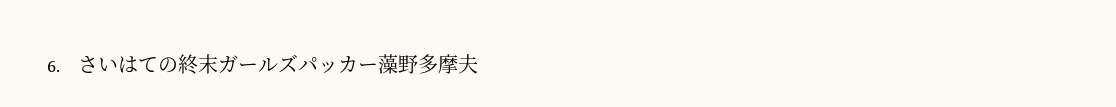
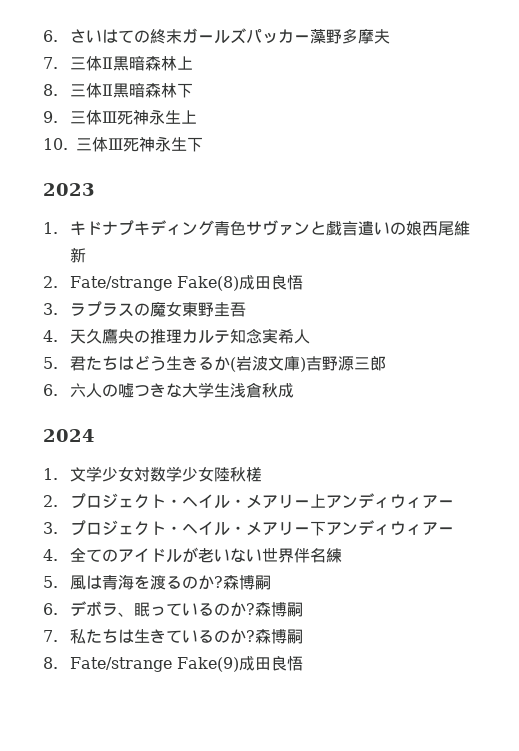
(478, 64) none -> [43,55,194,71] [43,82,194,98] [43,109,198,125] [43,136,203,152] [43,183,95,196] [43,220,471,236] [70,247,87,263] [43,275,304,291] [43,301,247,317] [43,328,311,344] [43,355,387,372] [43,382,295,398] [43,429,95,442] [43,466,263,482] [43,493,455,509] [43,520,455,536] [43,547,343,563] [43,575,272,590] [43,601,304,617] [43,629,304,644] [43,656,304,672] // 7.三体Ⅱ黒暗森林上 // 8.三体Ⅱ黒暗森林下 // 9.三体Ⅲ死神永生上 // 10.三体Ⅲ死神永生下 // 2023 // 1.キドナプキディング青色サヴァンと戯言遣いの娘西尾維新 // 2. Fate/strange Fake(8)成田良悟 // 3.ラプラスの魔女東野圭吾 // 4.天久鷹央の推理カルテ知念実希人 // 5.君たちはどう生きるか(岩波文庫)吉野源三郎 // 6.六人の嘘つきな大学生浅倉秋成 // 2024 // 1.文学少女対数学少女陸秋槎 // 2.プロジェクト・ヘイル・メアリー上アンディウィアー // 3.プロジェクト・ヘイル・メアリー下アンディウィアー // 4.全てのアイドルが老いない世界伴名練 // 5.風は青海を渡るのか?森博嗣 // 6.デボラ、眠っているのか?森博嗣 // 7.私たちは生きているのか?森博嗣 // 8. Fate/strange Fake(9)成田良悟

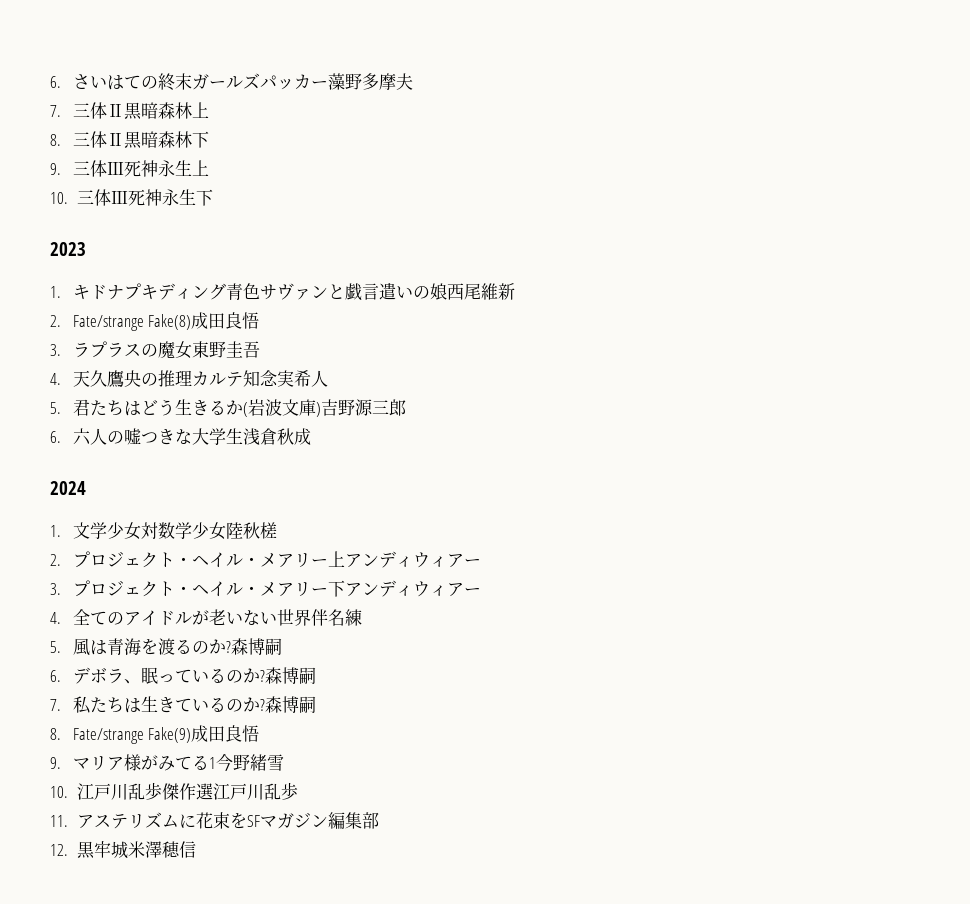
(304, 663) none -> [50,753,284,772] [50,782,298,800] [50,812,379,829] [50,841,196,859] // 9.マリア様がみてる1今野緒雪 // 10.江戸川乱歩傑作選江戸川乱歩 // 11.アステリズムに花束をSFマガジン編集部 // 12.黒牢城米澤穂信

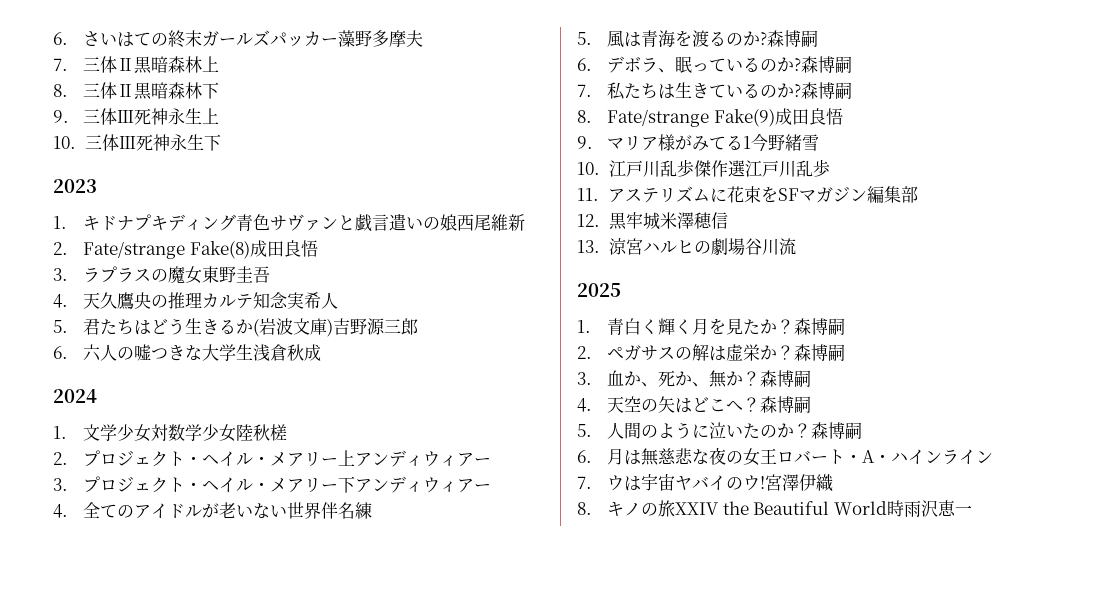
(196, 849) none -> [577,238,796,255] [577,283,621,297] [577,318,846,335] [577,344,846,361] [577,370,812,388] [577,396,812,413] [577,422,863,439] [577,448,994,466] [577,474,834,491] [577,500,972,517] // 13.涼宮ハルヒの劇場谷川流 // 2025 // 1.青白く輝く月を見たか？森博嗣 // 2.ペガサスの解は虚栄か？森博嗣 // 3.血か、死か、無か？森博嗣 // 4.天空の矢はどこへ？森博嗣 // 5.人間のように泣いたのか？森博嗣 // 6.月は無慈悲な夜の女王ロバート・A・ハインライン // 7.ウは宇宙ヤバイのウ!宮澤伊織 // 8.キノの旅XXIV the Beautiful World時雨沢恵一

